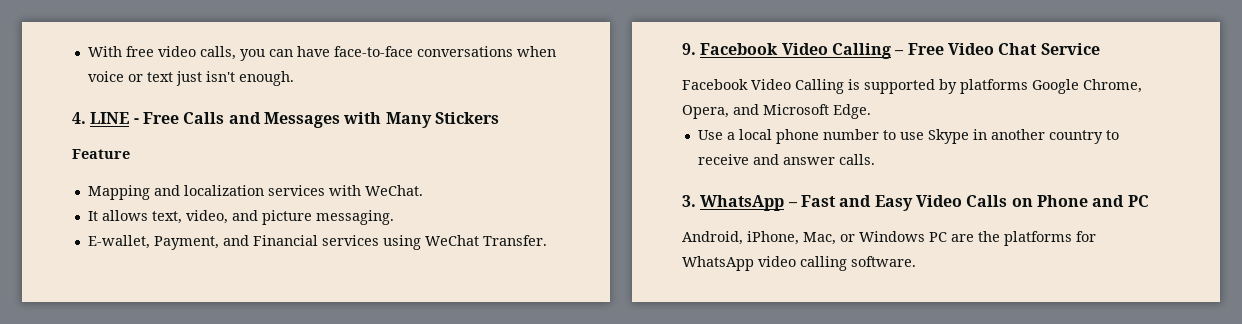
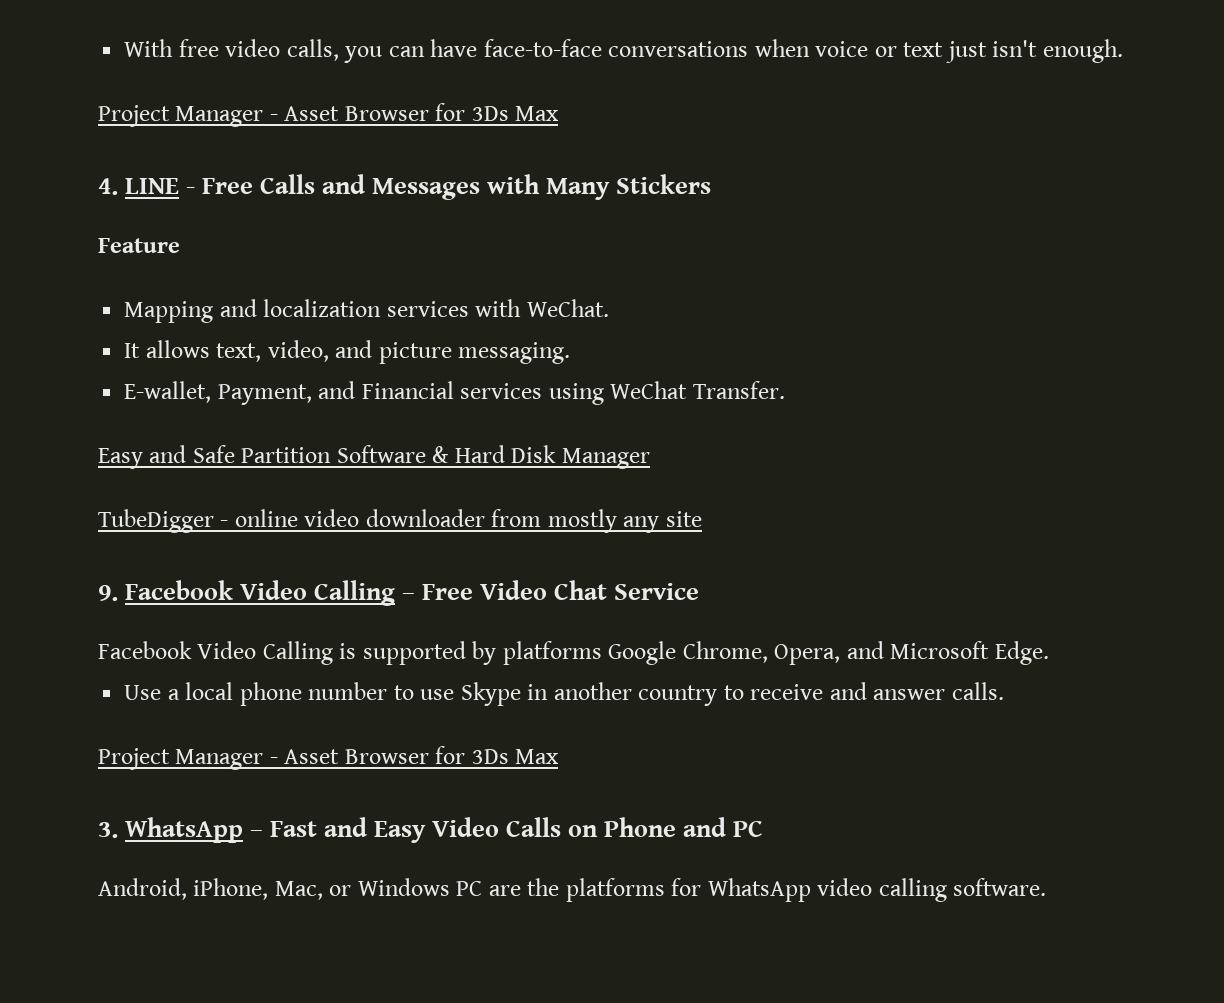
(294, 78) none -> [98,103,560,127] // Project Manager - Asset Browser for 3Ds Max
(547, 240) none -> [98,445,650,469] [98,509,702,533] // Easy and Safe Partition Software & Hard Disk Manager // TubeDigger - online video downloader from mostly any site
(875, 159) none -> [98,746,560,770] // Project Manager - Asset Browser for 3Ds Max

